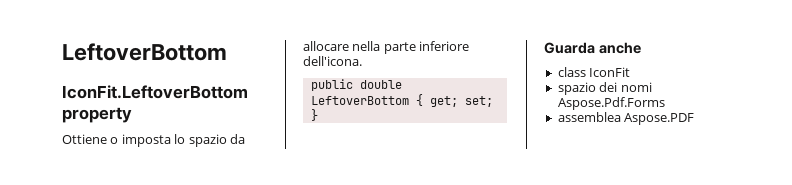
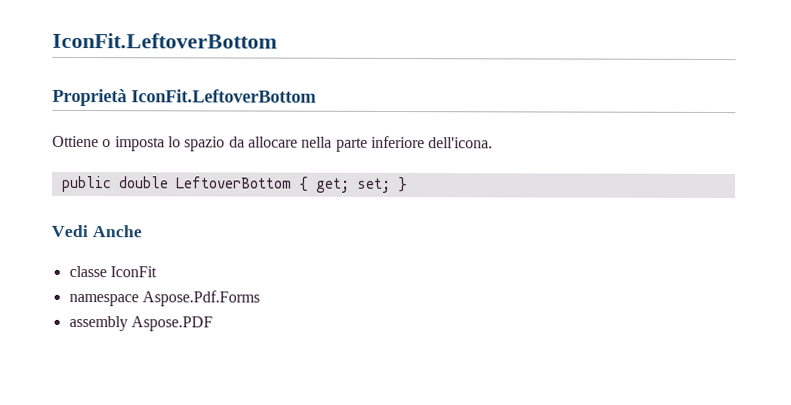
[62,43,227,61] [62,85,248,99] [62,107,132,123] LeftoverBottom // IconFit.LeftoverBottom property -> [52,32,277,49] [52,88,317,107] IconFit.LeftoverBottom // Proprietà IconFit.LeftoverBottom
[544,42,641,54] [557,67,631,77] [557,82,652,95] Guarda anche // class IconFit // spazio dei nomi -> [51,224,142,238] [68,265,157,278] [68,293,139,307] Vedi Anche // classe IconFit // namespace
[557,112,621,122] assemblea -> [68,315,128,332] assembly

